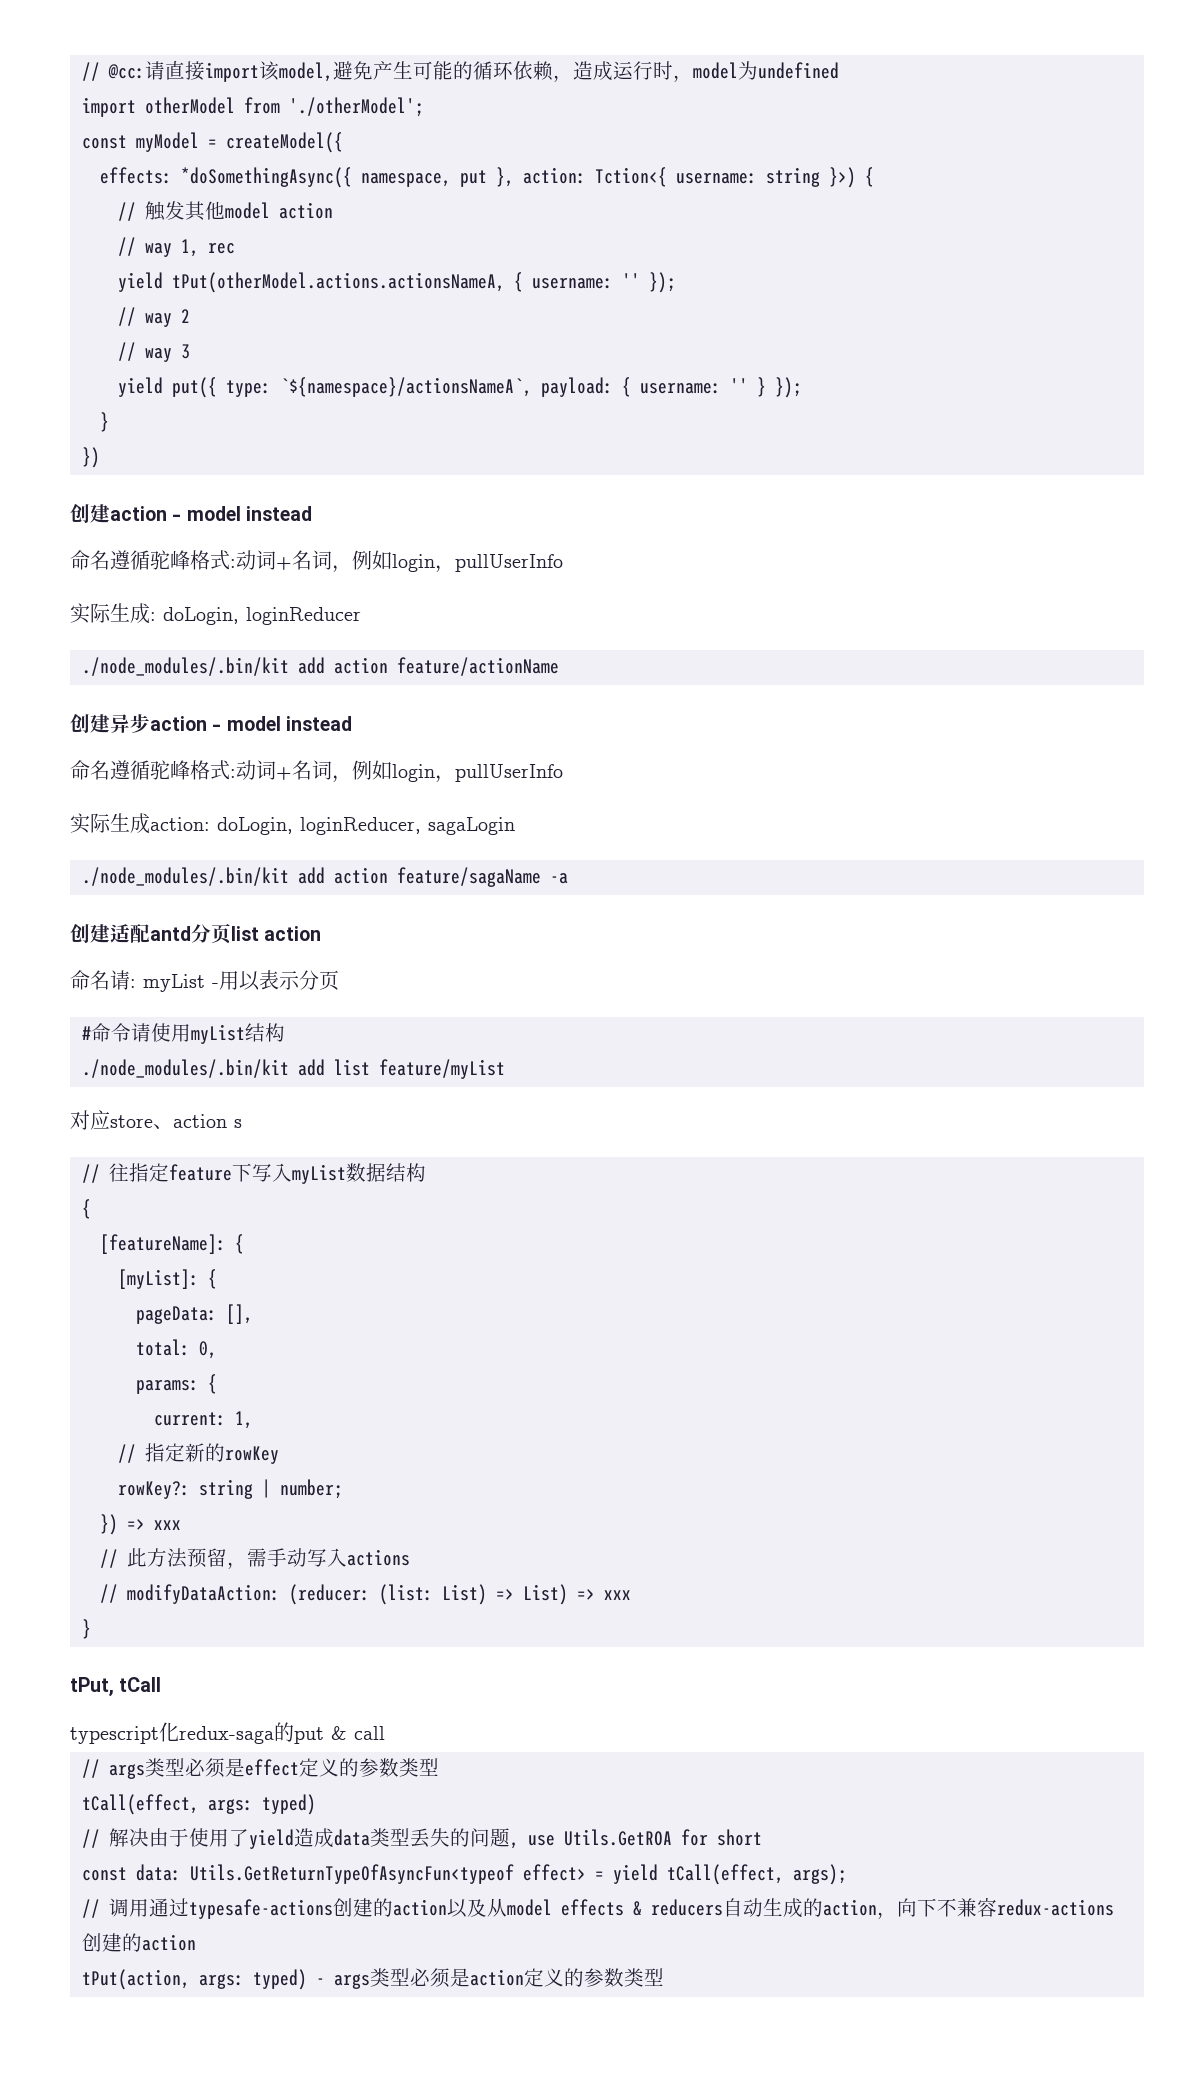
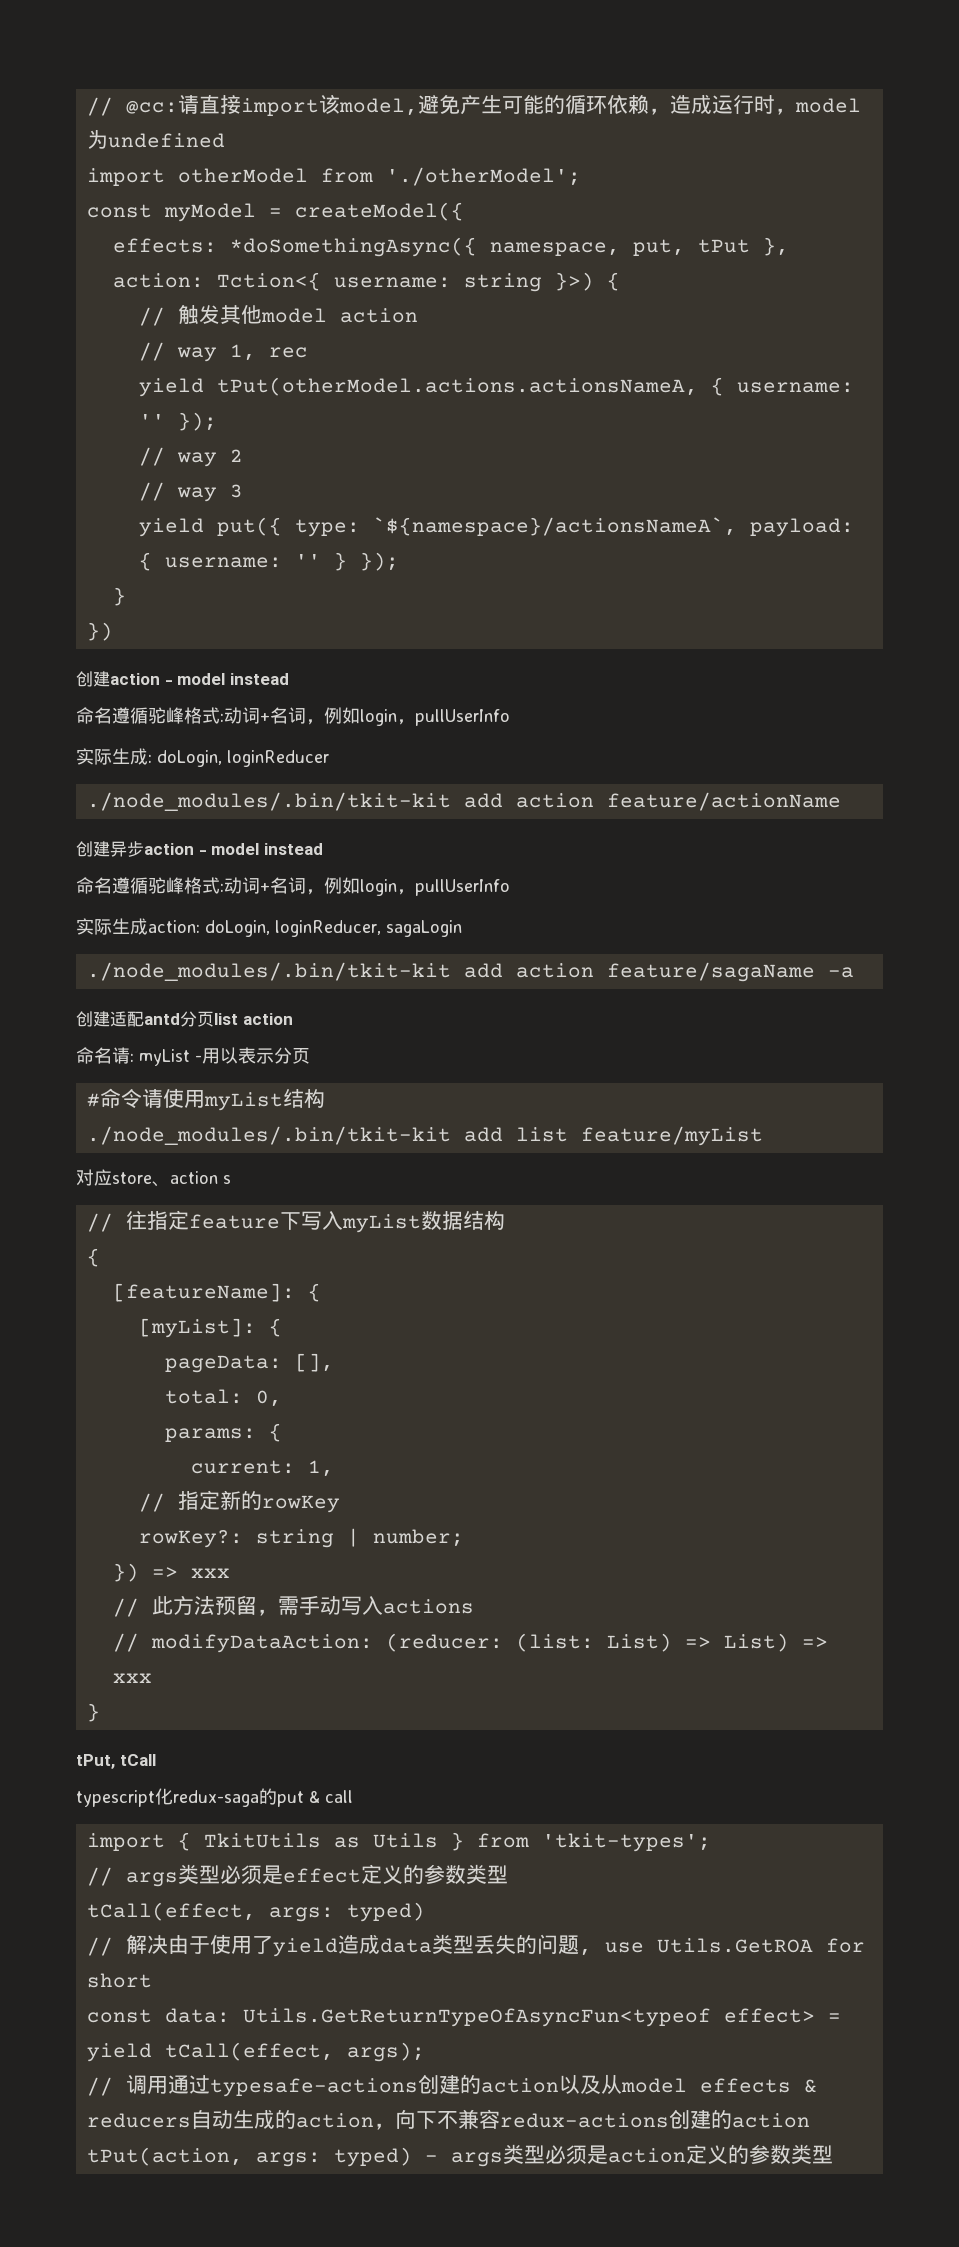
[460,170,487,187] put -> [632,239,750,256] put, tPut
[82,657,289,676] ./node_modules/.bin/kit -> [86,792,451,811] ./node_modules/.bin/tkit-kit
[82,867,289,886] ./node_modules/.bin/kit -> [86,962,451,981] ./node_modules/.bin/tkit-kit
[82,1059,289,1078] ./node_modules/.bin/kit -> [86,1126,451,1145] ./node_modules/.bin/tkit-kit
(385, 1733) none -> [86,1832,711,1852] // import { TkitUtils as Utils } from 'tkit-types';

